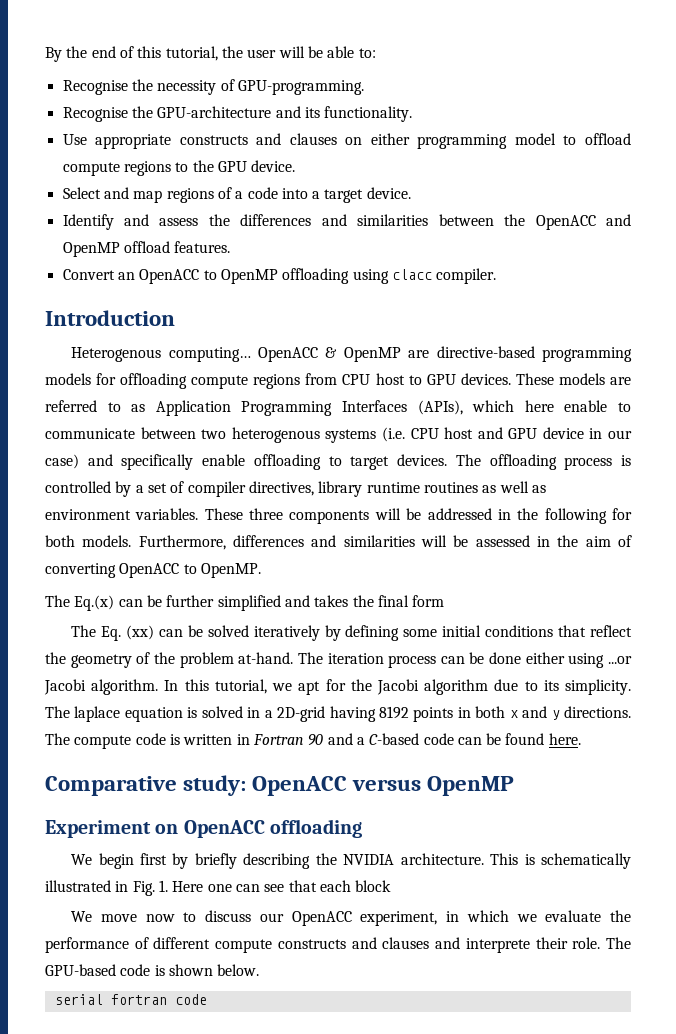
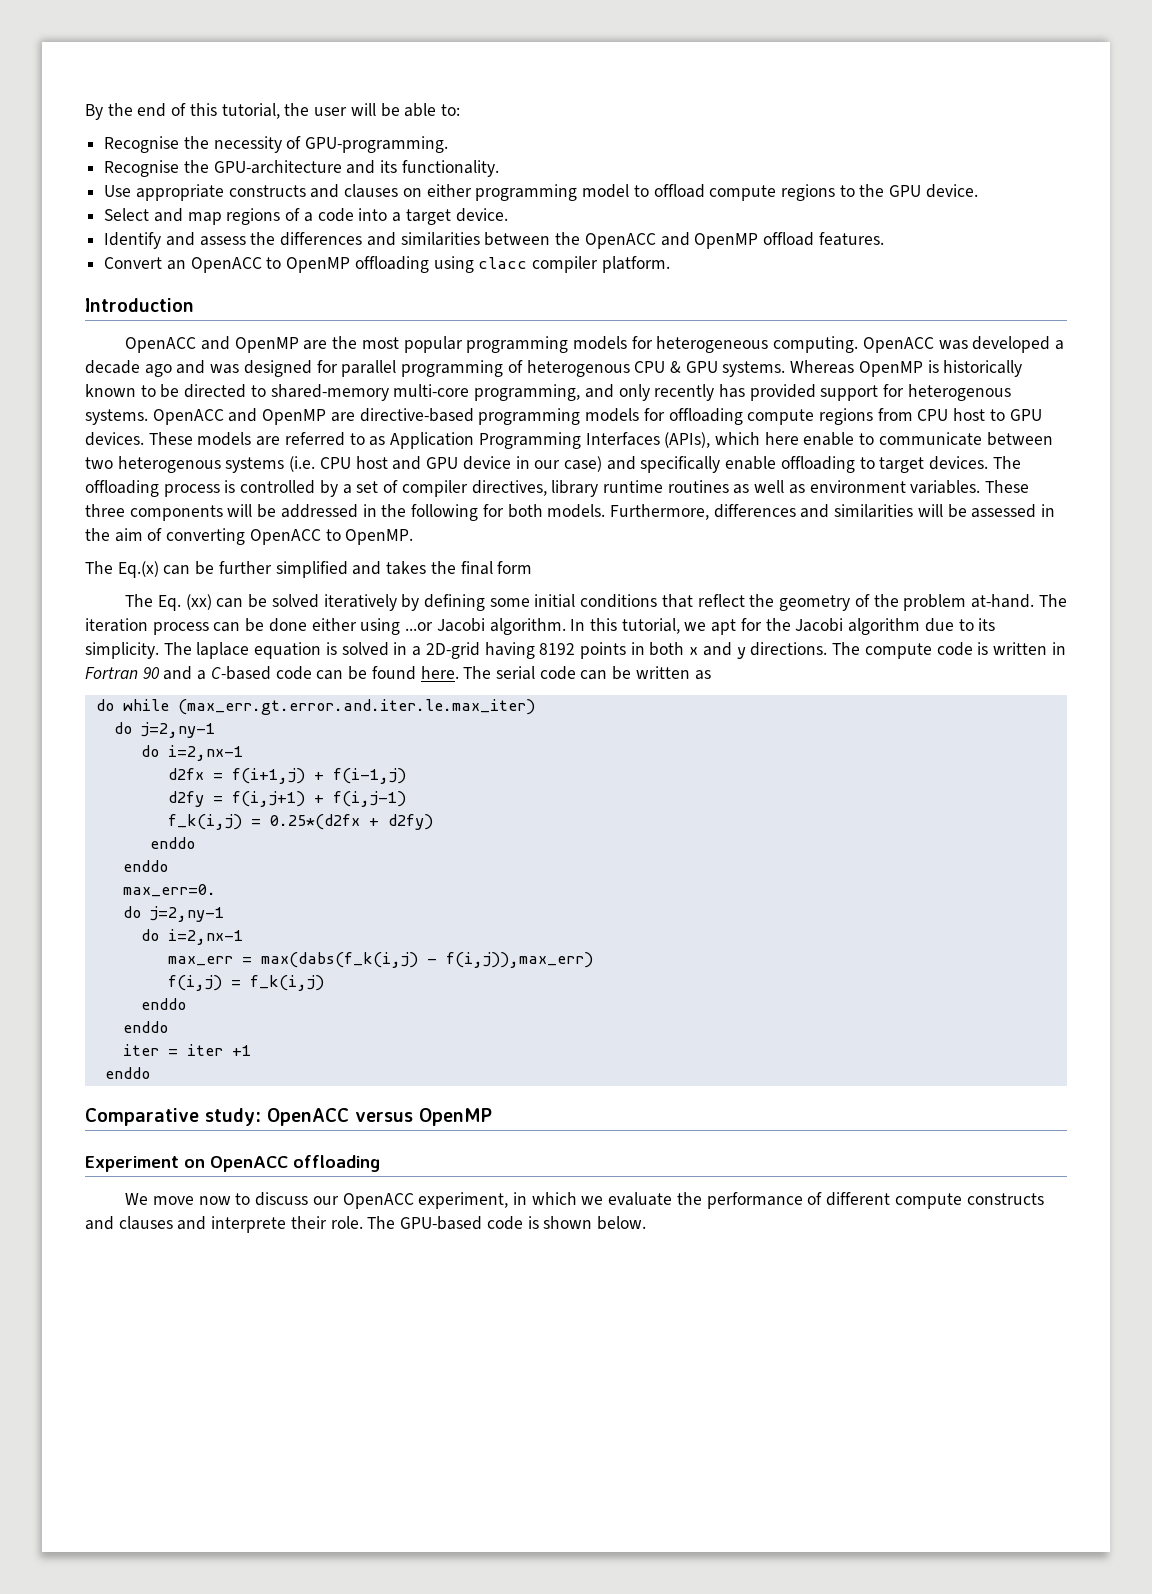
[436,268,497,284] compiler. -> [532,256,670,273] compiler platform.
[71,347,338,362] Heterogenous computing… OpenACC & -> [125,336,1065,353] [85,360,1023,377] [85,384,1011,401] [85,408,258,425] OpenACC and OpenMP are the most popular programming models for heterogeneous computing. OpenACC was developed a decade ago and was designed for parallel programming of heterogenous CPU & GPU systems. Whereas OpenMP is historically known to be directed to shared-memory multi-core programming, and only recently has provided support for heterogenous systems. OpenACC and
(581, 739) none -> [463,666,711,680] [95,699,535,715] [113,722,215,738] [140,745,243,761] [167,768,406,784] [167,791,406,807] [167,814,433,830] [149,837,195,849] [122,860,168,872] [122,884,216,897] [122,906,224,922] [140,929,243,945] [167,952,593,968] [167,975,324,991] [140,998,186,1010] [122,1021,168,1033] [122,1044,251,1056] [104,1067,150,1079] The serial code can be written as // do while (max_err.gt.error.and.iter.le.max_iter) // do j=2,ny-1 // do i=2,nx-1 // d2fx = f(i+1,j) + f(i-1,j) // d2fy = f(i,j+1) + f(i,j-1) // f_k(i,j) = 0.25*(d2fx + d2fy) // enddo // enddo // max_err=0. // do j=2,ny-1 // do i=2,nx-1 // max_err = max(dabs(f_k(i,j) - f(i,j)),max_err) // f(i,j) = f_k(i,j) // enddo // enddo // iter = iter +1 // enddo
[71,853,632,869] [45,880,392,896] // We begin first by briefly describing the NVIDIA architecture. This is schematically illustrated in Fig. 1. Here one can see that each block -> (380, 1163) none
[54,994,207,1005] // serial fortran code -> (646, 1223) none

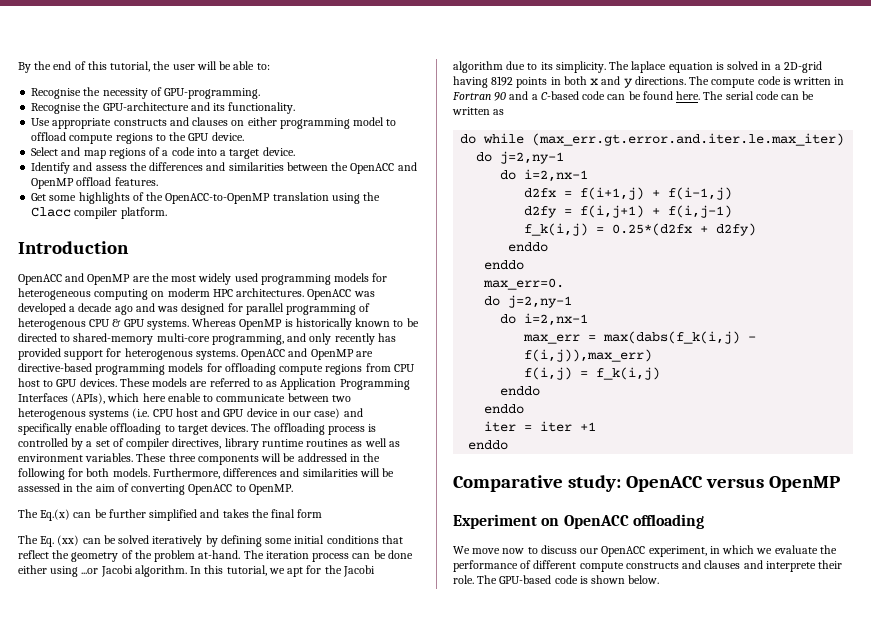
[104,256,528,273] Convert an OpenACC to OpenMP offloading using clacc -> [31,192,381,204] [31,207,72,217] Get some highlights of the OpenACC-to-OpenMP translation using the Clacc
[403,336,463,353] popular -> [198,273,258,285] widely used
[773,336,859,353] computing. -> [94,288,305,300] computing on moderm HPC architectures.

